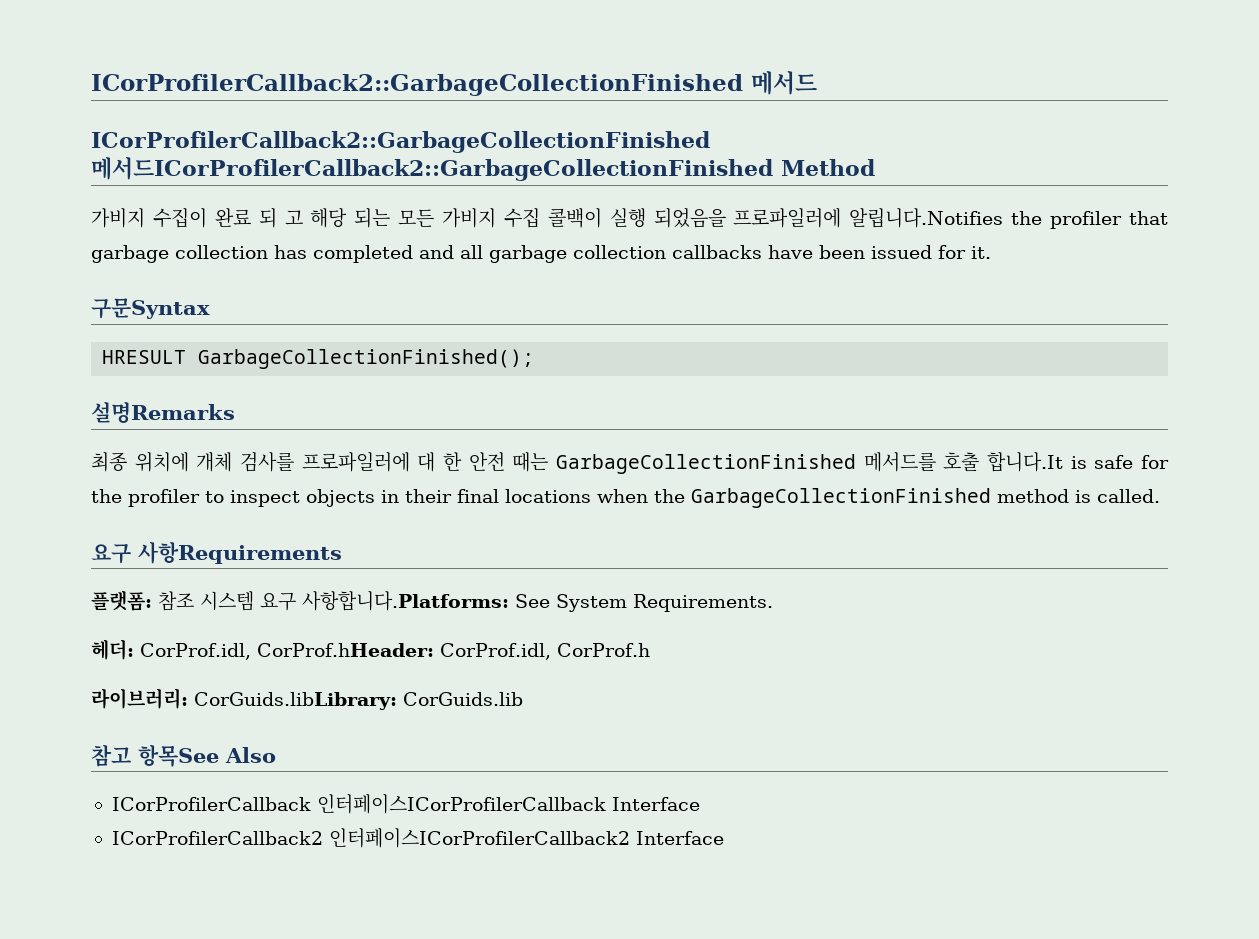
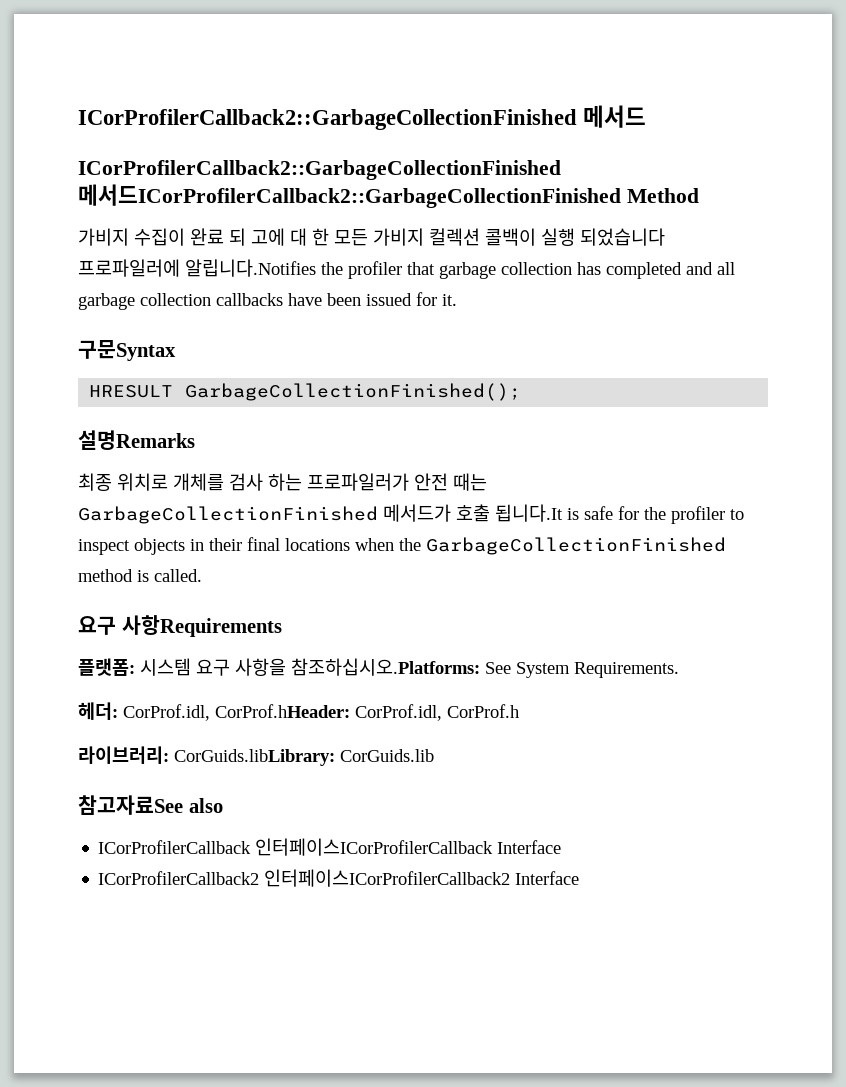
[284,208,391,228] 고 해당 되는 -> [251,228,329,246] 고에 대 한
[503,208,540,228] 수집 -> [429,228,480,246] 컬렉션
[653,208,726,228] 되었음을 -> [580,228,665,246] 되었습니다
[134,452,1063,474] 위치에 개체 검사를 프로파일러에 대 한 안전 때는 GarbageCollectionFinished 메서드를 호출 합니다.It -> [117,473,487,491] [78,504,563,524] 위치로 개체를 검사 하는 프로파일러가 안전 때는 GarbageCollectionFinished 메서드가 호출 됩니다.It
[158,591,194,611] 참조 -> (135, 667) none
[302,591,509,611] 사항합니다.Platforms: -> [235,658,480,676] 사항을 참조하십시오.Platforms:
[91,744,276,767] 참고 항목See Also -> [78,795,223,815] 참고자료See also

